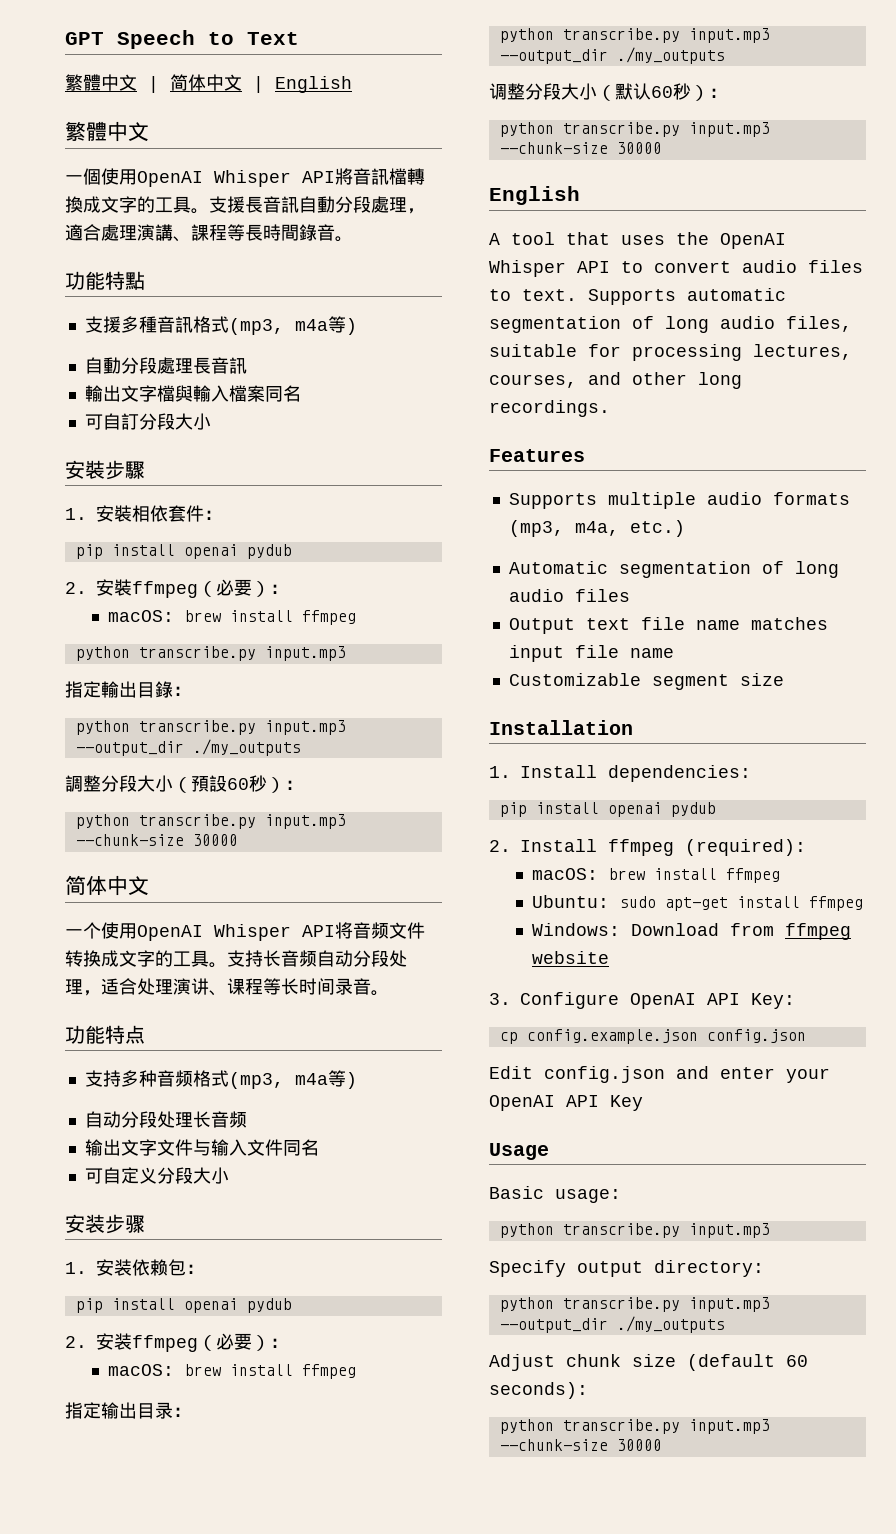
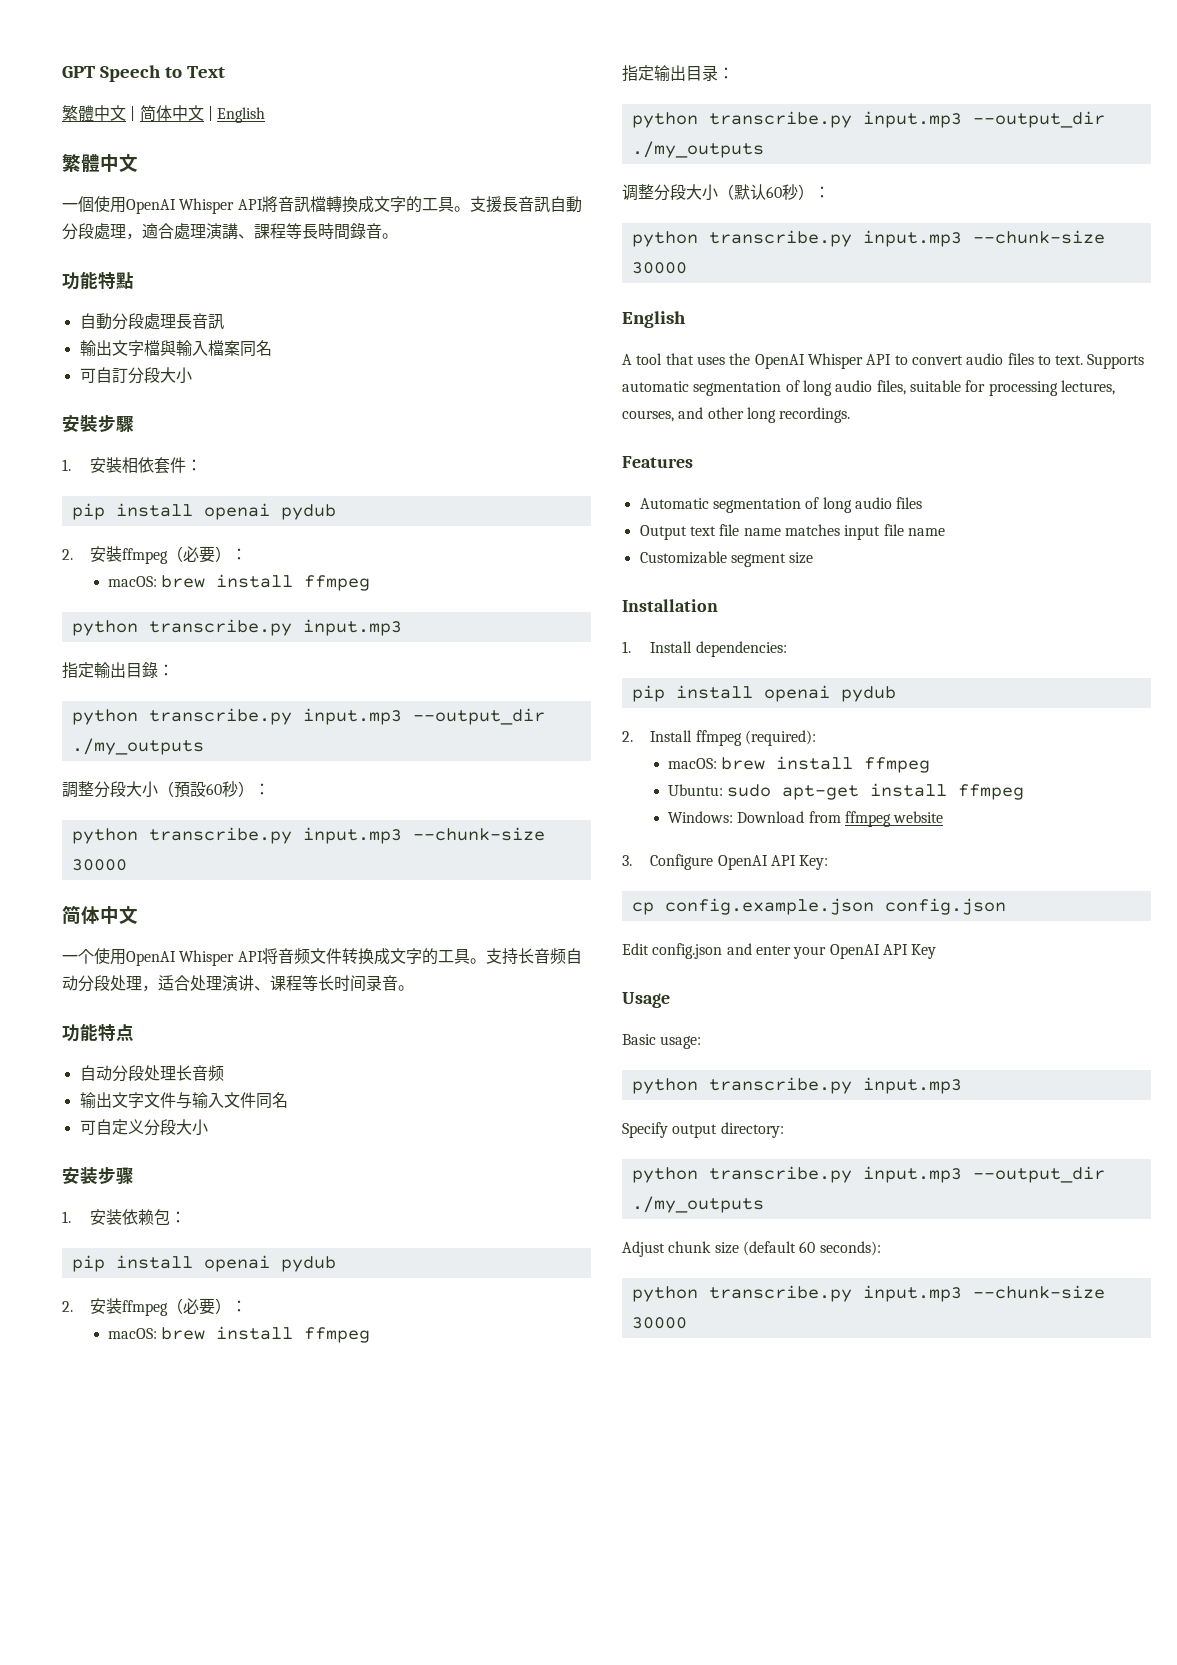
[84,316,357,335] // 支援多種音訊格式(mp3, m4a等) -> (134, 280) none
[84,1070,357,1089] // 支持多种音频格式(mp3, m4a等) -> (134, 1032) none
[508,492,850,509] [508,520,685,537] // Supports multiple audio formats (mp3, m4a, etc.) -> (693, 462) none

